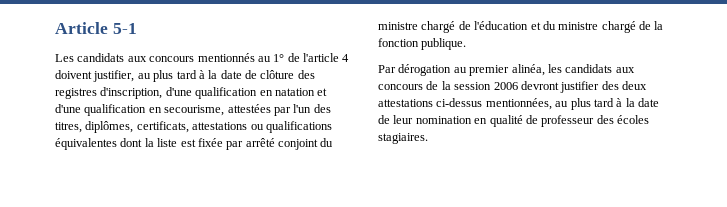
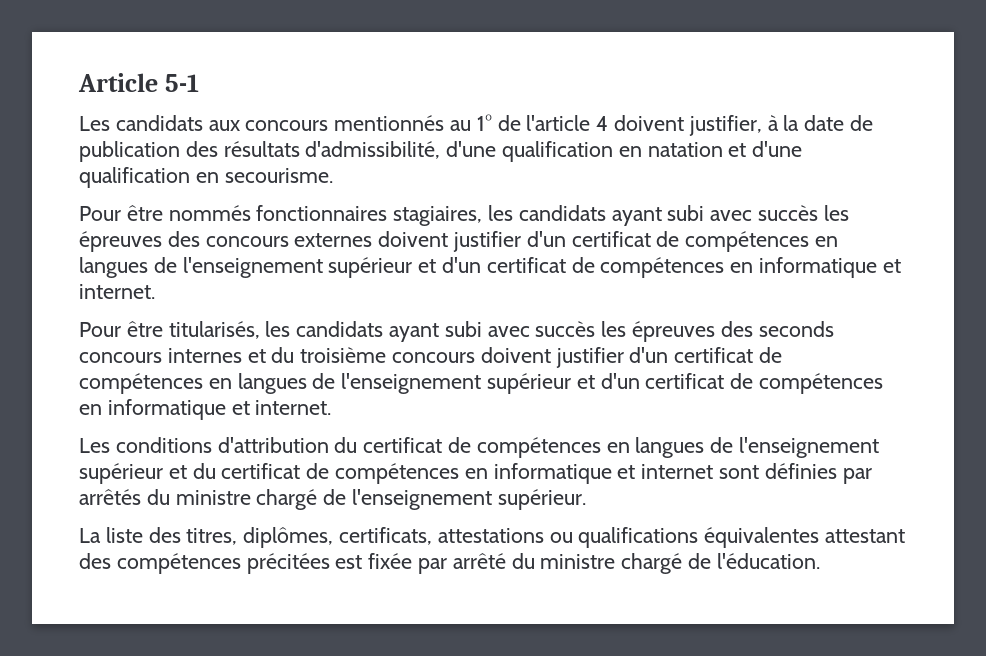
[137,70,315,82] [55,87,163,99] au plus tard à la date de clôture des registres d'inscription, -> [767,115,874,131] [79,141,441,162] à la date de publication des résultats d'admissibilité,
[164,104,312,116] secourisme, attestées par l'un -> [224,168,333,183] [79,205,849,226] [79,231,839,252] [79,257,901,278] [79,284,155,299] [79,321,834,342] [79,347,783,368] [79,373,884,394] [79,399,332,420] [79,437,880,458] [79,463,872,484] [79,489,586,510] [79,527,143,543] secourisme. // Pour être nommés fonctionnaires stagiaires, les candidats ayant subi avec succès les épreuves des concours externes doivent justifier d'un certificat de compétences en langues de l'enseignement supérieur et d'un certificat de compétences en informatique et internet. // Pour être titularisés, les candidats ayant subi avec succès les épreuves des seconds concours internes et du troisième concours doivent justifier d'un certificat de compétences en langues de l'enseignement supérieur et d'un certificat de compétences en informatique et internet. // Les conditions d'attribution du certificat de compétences en langues de l'enseignement supérieur et du certificat de compétences en informatique et internet sont définies par arrêtés du ministre chargé de l'enseignement supérieur. // La liste
[120,138,178,147] dont la liste -> [825,529,906,543] [79,553,330,574] attestant des compétences précitées
[278,138,334,150] [378,21,664,33] [378,38,467,50] [378,64,635,76] [378,81,647,93] [378,98,659,110] [378,115,649,127] [378,133,428,144] conjoint du ministre chargé de l'éducation et du ministre chargé de la fonction publique. // Par dérogation au premier alinéa, les candidats aux concours de la session 2006 devront justifier des deux attestations ci-dessus mentionnées, au plus tard à la date de leur nomination en qualité de professeur des écoles stagiaires. -> [511,553,820,574] du ministre chargé de l'éducation.

